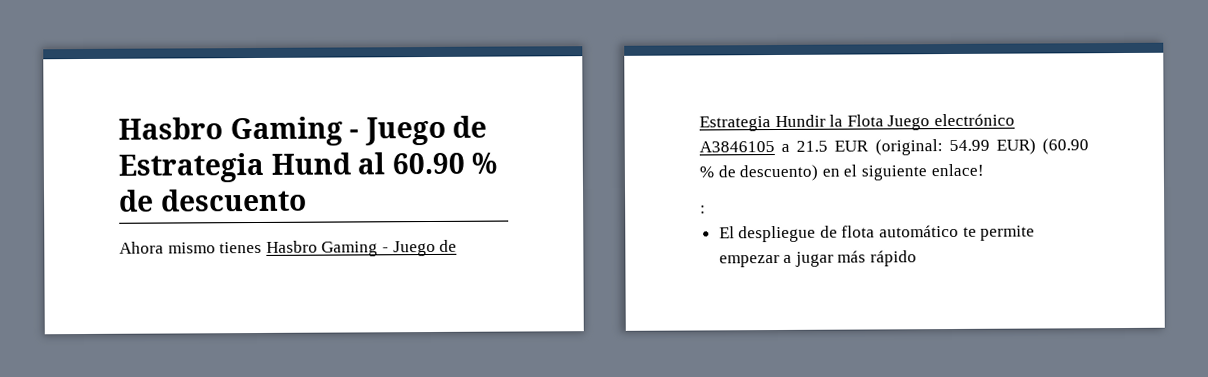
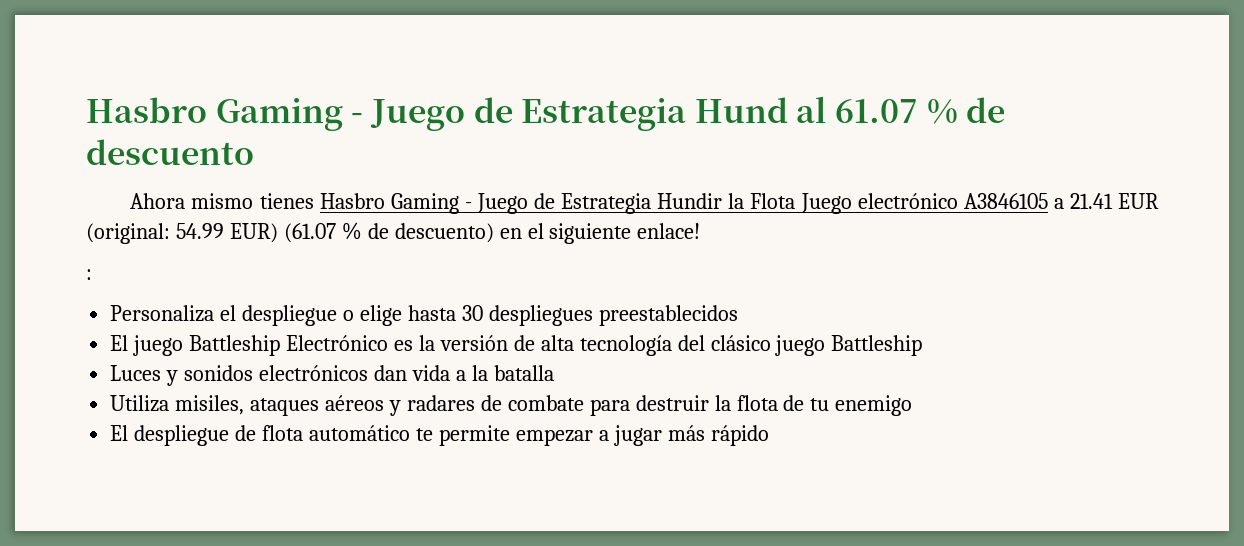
[391,152,465,175] 60.90 -> [835,99,919,123] 61.07
[796,140,829,152] 21.5 -> [1069,193,1113,209] 21.41
[1042,138,1089,155] (60.90 -> [283,223,336,243] (61.07
(706, 209) none -> [110,305,738,326] [110,335,923,356] [110,365,554,386] [110,395,913,416] // Personaliza el despliegue o elige hasta 30 despliegues preestablecidos // El juego Battleship Electrónico es la versión de alta tecnología del clásico juego Battleship // Luces y sonidos electrónicos dan vida a la batalla // Utiliza misiles, ataques aéreos y radares de combate para destruir la flota de tu enemigo

